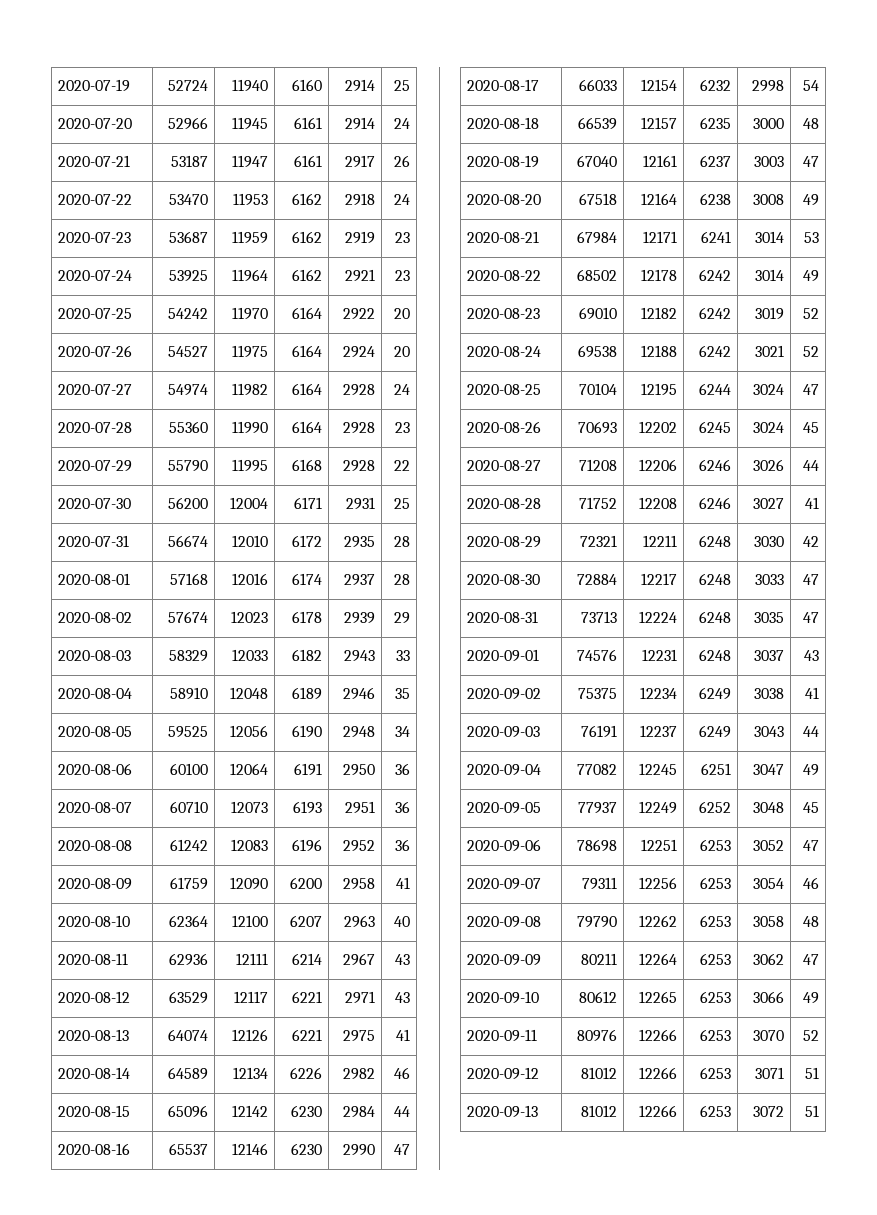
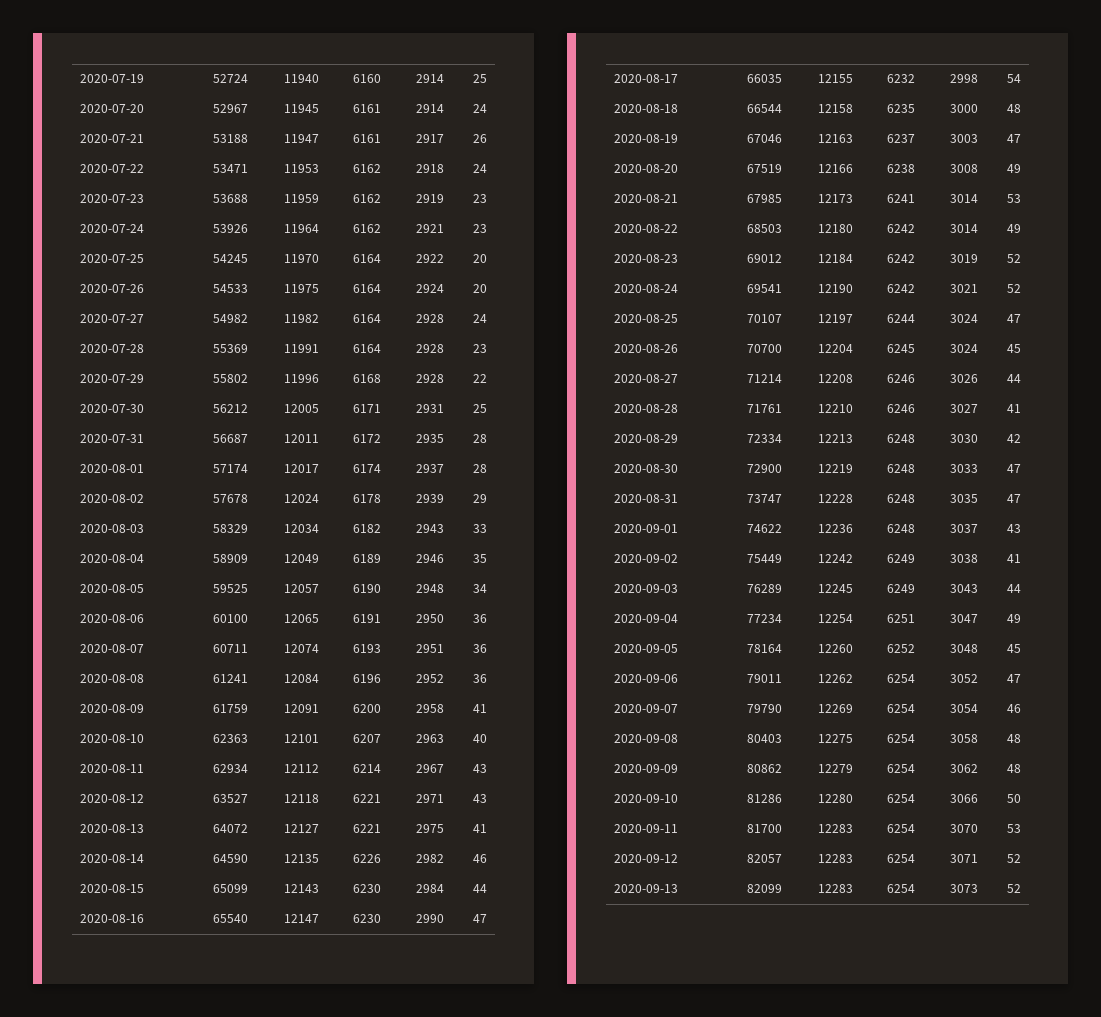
[168,117,209,130] 52966 -> [212,104,248,113] 52967
[171,155,209,167] 53187 -> [212,134,248,143] 53188
[169,194,209,205] 53470 -> [212,164,248,173] 53471
[169,231,209,243] 53687 -> [212,194,248,203] 53688
[169,270,209,282] 53925 -> [212,224,248,233] 53926
[168,308,209,319] 54242 -> [212,254,248,263] 54245
[168,346,209,357] 54527 -> [212,284,248,293] 54533
[168,384,209,396] 54974 -> [212,314,248,323] 54982
[169,421,209,433] [232,421,269,434] 55360 | 11990 -> [212,344,248,353] [283,344,319,353] 55369 | 11991
[168,460,209,472] [232,459,269,472] 55790 | 11995 -> [212,374,248,383] [283,374,319,383] 55802 | 11996
[168,497,209,509] [230,497,269,509] 56200 | 12004 -> [212,404,248,413] [283,404,319,413] 56212 | 12005
[168,535,209,547] [232,535,269,547] 56674 | 12010 -> [212,434,248,443] [283,434,319,443] 56687 | 12011
[170,573,209,585] [232,573,269,585] 57168 | 12016 -> [212,464,248,473] [283,464,319,473] 57174 | 12017
[168,611,209,623] [231,611,269,623] 57674 | 12023 -> [212,494,248,503] [283,494,319,503] 57678 | 12024
[232,649,269,661] 12033 -> [283,524,319,533] 12034
[170,687,209,700] [230,687,269,699] 58910 | 12048 -> [212,554,248,563] [283,554,319,563] 58909 | 12049
[230,725,269,737] 12056 -> [283,584,319,593] 12057
[230,763,269,775] 12064 -> [283,614,319,623] 12065
[170,801,209,813] [231,801,269,813] 60710 | 12073 -> [212,644,248,653] [283,644,319,653] 60711 | 12074
[170,839,209,851] [231,839,269,851] 61242 | 12083 -> [212,674,248,683] [283,674,319,683] 61241 | 12084
[230,877,269,890] 12090 -> [283,704,319,713] 12091
[169,915,209,927] [232,915,269,927] 62364 | 12100 -> [212,734,248,743] [283,734,319,743] 62363 | 12101
[169,953,209,966] [236,953,269,965] 62936 | 12111 -> [212,764,248,773] [283,764,319,773] 62934 | 12112
[169,991,209,1004] [234,991,269,1003] 63529 | 12117 -> [212,794,248,803] [283,794,319,803] 63527 | 12118
[168,1029,209,1041] [232,1029,269,1041] 64074 | 12126 -> [212,824,248,833] [283,824,319,833] 64072 | 12127
[168,1067,209,1080] [233,1067,269,1079] 64589 | 12134 -> [212,854,248,863] [283,854,319,863] 64590 | 12135
[168,1105,209,1118] [232,1105,269,1117] 65096 | 12142 -> [212,884,248,893] [283,884,319,893] 65099 | 12143
[169,1143,209,1155] [232,1143,269,1155] 65537 | 12146 -> [212,914,248,923] [283,914,319,923] 65540 | 12147
[579,79,618,91] [641,79,678,91] 66033 | 12154 -> [746,74,782,83] [817,74,853,83] 66035 | 12155
[578,117,618,130] [641,117,678,129] 66539 | 12157 -> [746,104,782,113] [817,104,853,113] 66544 | 12158
[577,155,618,167] [643,155,678,167] 67040 | 12161 -> [746,134,782,143] [817,134,853,143] 67046 | 12163
[579,193,618,205] [641,193,678,205] 67518 | 12164 -> [746,164,782,173] [817,164,853,173] 67519 | 12166
[577,231,618,244] [643,231,678,243] 67984 | 12171 -> [746,194,782,203] [817,194,853,203] 67985 | 12173
[577,269,618,281] [641,269,678,281] 68502 | 12178 -> [746,224,782,233] [817,224,853,233] 68503 | 12180
[579,307,618,320] [641,307,678,319] 69010 | 12182 -> [746,254,782,263] [817,254,853,263] 69012 | 12184
[578,345,618,358] [641,345,678,357] 69538 | 12188 -> [746,284,782,293] [817,284,853,293] 69541 | 12190
[579,383,618,395] [641,383,678,396] 70104 | 12195 -> [746,314,782,323] [817,314,853,323] 70107 | 12197
[578,421,618,434] [639,421,678,433] 70693 | 12202 -> [746,344,782,353] [817,344,853,353] 70700 | 12204
[579,459,618,471] [639,459,678,471] 71208 | 12206 -> [746,374,782,383] [817,374,853,383] 71214 | 12208
[579,497,618,509] [639,497,678,509] 71752 | 12208 -> [746,404,782,413] [817,404,853,413] 71761 | 12210
[580,535,618,547] [643,535,678,547] 72321 | 12211 -> [746,434,782,443] [817,434,853,443] 72334 | 12213
[577,574,618,585] [641,573,678,585] 72884 | 12217 -> [746,464,782,473] [817,464,853,473] 72900 | 12219
[581,611,618,623] [639,611,678,623] 73713 | 12224 -> [746,494,782,503] [817,494,853,503] 73747 | 12228
[577,649,618,661] [642,649,678,661] 74576 | 12231 -> [746,524,782,533] [817,524,853,533] 74622 | 12236
[578,688,618,699] [640,687,678,699] 75375 | 12234 -> [746,554,782,563] [817,554,853,563] 75449 | 12242
[581,725,618,738] [640,725,678,737] 76191 | 12237 -> [746,584,782,593] [817,584,853,593] 76289 | 12245
[577,764,618,775] [639,763,678,775] 77082 | 12245 -> [746,614,782,623] [817,614,853,623] 77234 | 12254
[578,802,618,814] [639,801,678,814] 77937 | 12249 -> [746,644,782,653] [817,644,853,653] 78164 | 12260
[577,839,618,852] [641,839,678,851] [700,839,732,851] 78698 | 12251 | 6253 -> [746,674,782,683] [817,674,853,683] [886,674,915,683] 79011 | 12262 | 6254
[582,877,618,890] [639,877,678,889] [700,877,732,889] 79311 | 12256 | 6253 -> [746,704,782,713] [817,704,853,713] [886,704,915,713] 79790 | 12269 | 6254
[577,916,618,928] [639,915,678,927] [700,915,732,927] 79790 | 12262 | 6253 -> [746,734,782,743] [817,734,853,743] [886,734,915,743] 80403 | 12275 | 6254
[581,953,618,965] [639,953,678,965] [700,953,732,965] 80211 | 12264 | 6253 -> [746,764,782,773] [817,764,853,773] [886,764,915,773] 80862 | 12279 | 6254
[803,954,820,965] 47 -> [1006,764,1021,773] 48
[579,991,618,1003] [639,991,678,1003] [700,991,732,1003] 80612 | 12265 | 6253 -> [746,794,782,803] [817,794,853,803] [886,794,915,803] 81286 | 12280 | 6254
[803,992,820,1004] 49 -> [1006,794,1021,803] 50
[577,1029,618,1042] [639,1029,678,1041] [700,1029,732,1041] 80976 | 12266 | 6253 -> [746,824,782,833] [817,824,853,833] [886,824,915,833] 81700 | 12283 | 6254
[803,1030,820,1041] 52 -> [1006,824,1021,833] 53
[581,1067,618,1079] [639,1067,678,1079] [700,1067,732,1079] 81012 | 12266 | 6253 -> [746,854,782,863] [817,854,853,863] [886,854,915,863] 82057 | 12283 | 6254
[805,1067,820,1079] 51 -> [1006,854,1021,863] 52
[581,1105,618,1117] [639,1105,678,1117] [700,1105,732,1117] [753,1106,785,1117] [805,1105,820,1117] 81012 | 12266 | 6253 | 3072 | 51 -> [746,884,782,893] [817,884,853,893] [886,884,915,893] [949,884,978,893] [1006,884,1021,893] 82099 | 12283 | 6254 | 3073 | 52

